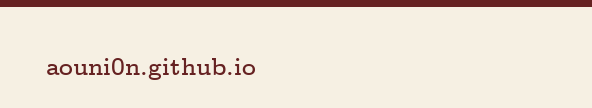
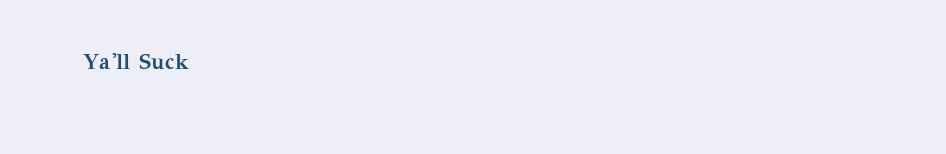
[46,58,256,80] aouni0n.github.io -> [83,53,189,70] Ya'll Suck

